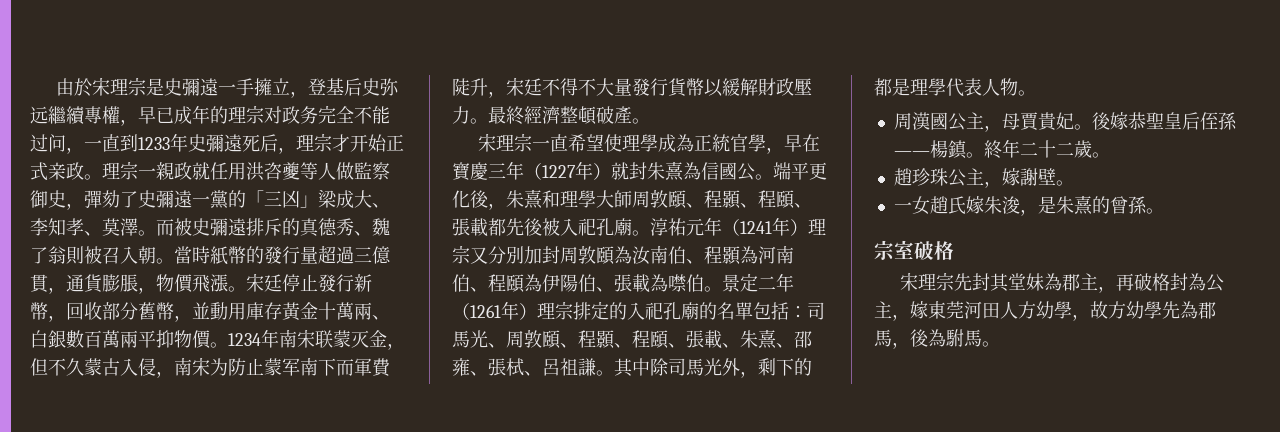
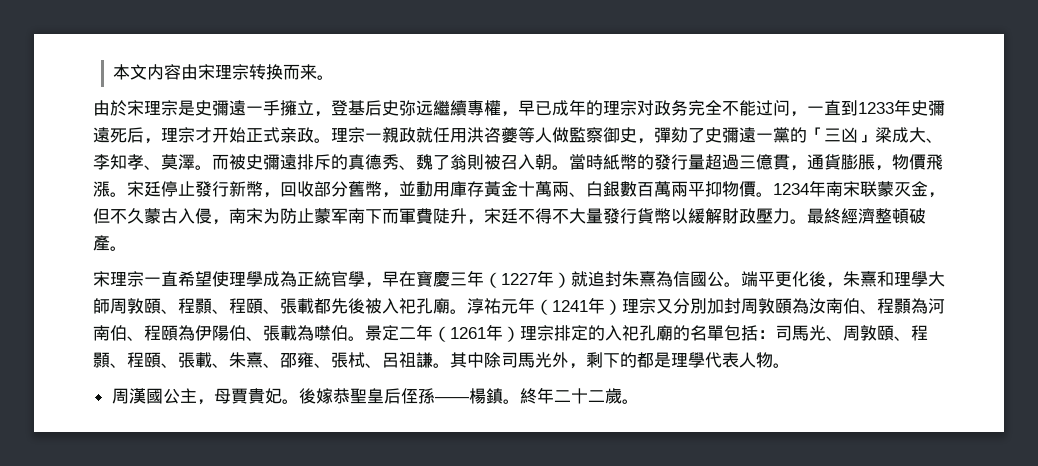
(56, 87) none -> [113,64,335,80] 本文内容由宋理宗转换而来。 //
(629, 171) none -> [588,271,605,287] 追
[893,168,1074,188] [893,195,1164,216] [874,240,954,261] [900,272,1225,293] [874,301,1216,321] [874,329,1000,349] // 趙珍珠公主，嫁謝壁。 // 一女趙氏嫁朱浚，是朱熹的曾孫。 // 宗室破格 // 宋理宗先封其堂妹為郡主，再破格封為公主，嫁東莞河田人方幼學，故方幼學先為郡馬，後為駙馬。 -> (639, 401) none

